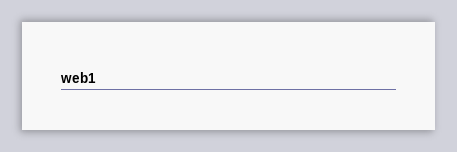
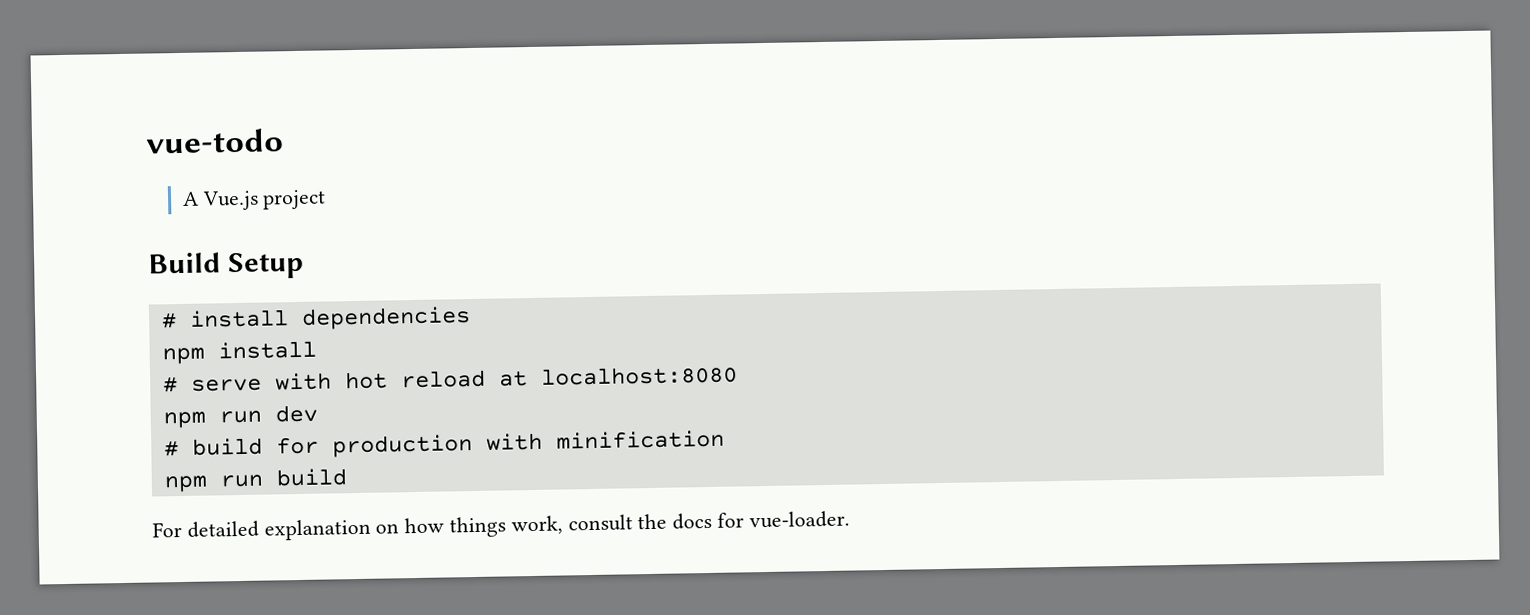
[60,72,96,83] web1 -> [145,128,284,154] [181,189,327,211] [147,251,304,280] [161,306,471,330] [161,340,317,365] [162,365,738,393] [162,404,318,429] [163,429,725,458] [163,468,347,493] [152,510,850,541] vue-todo // A Vue.js project // Build Setup // # install dependencies // npm install // # serve with hot reload at localhost:8080 // npm run dev // # build for production with minification // npm run build // For detailed explanation on how things work, consult the docs for vue-loader.

